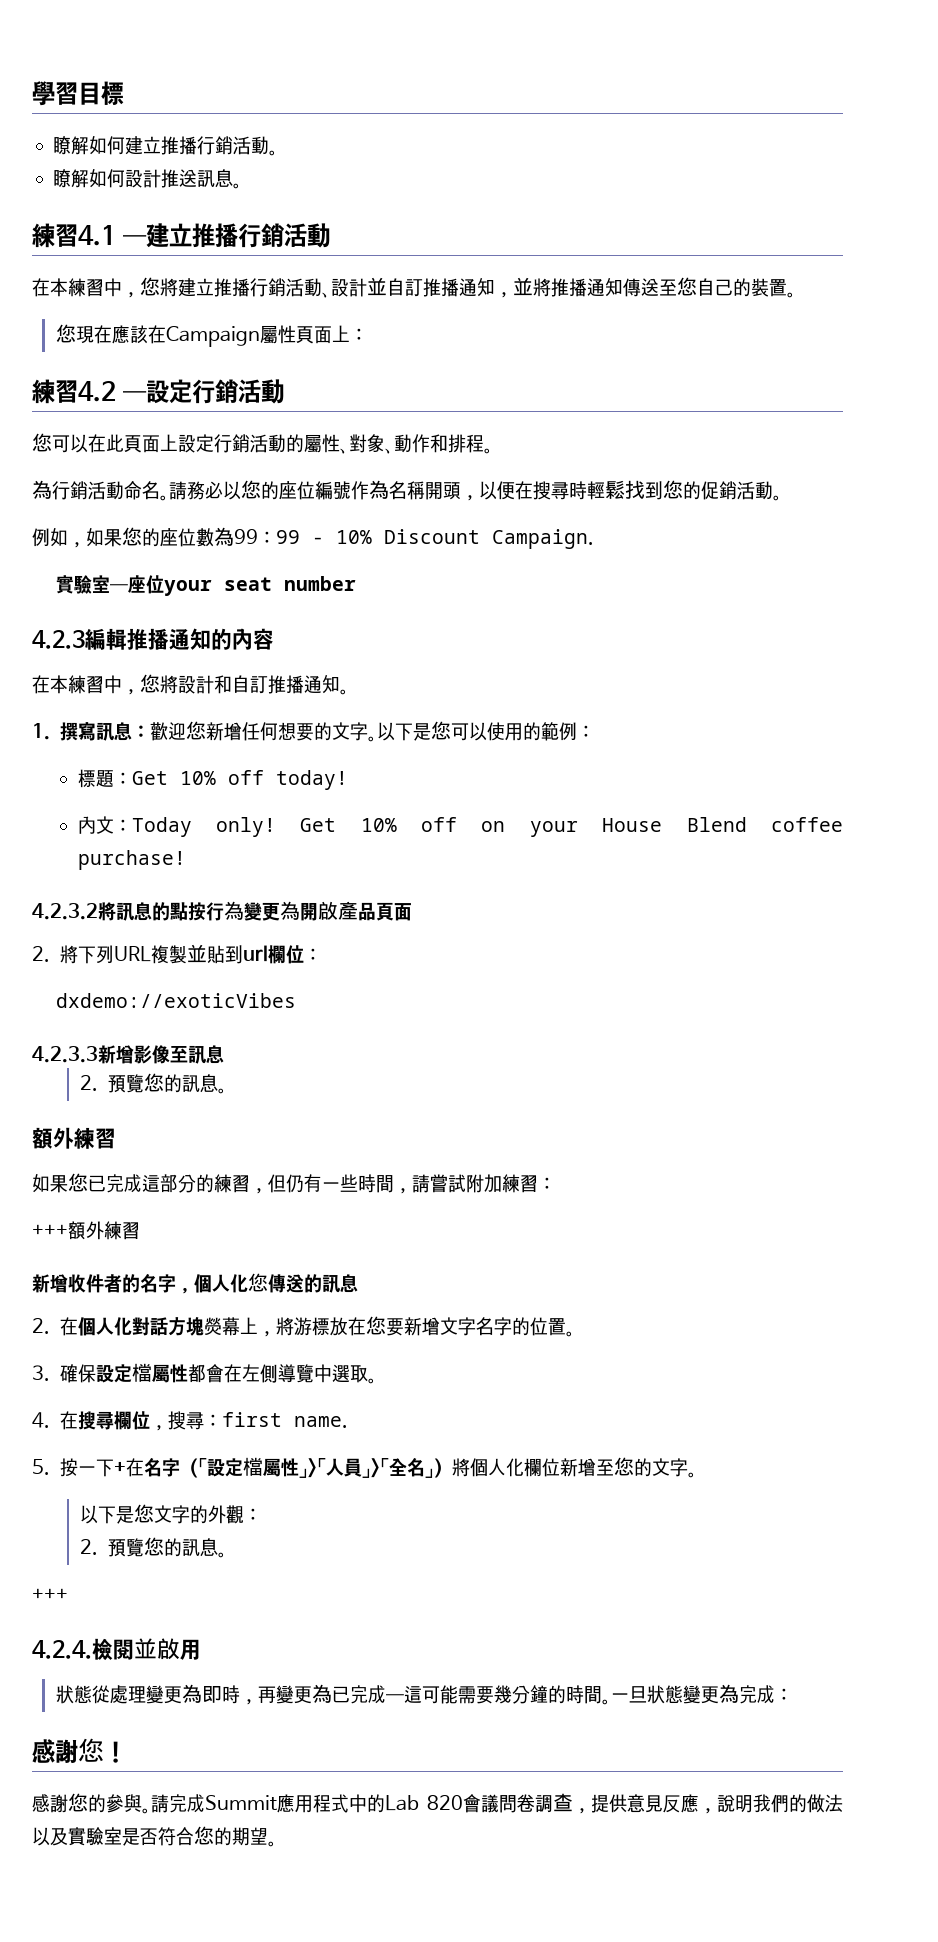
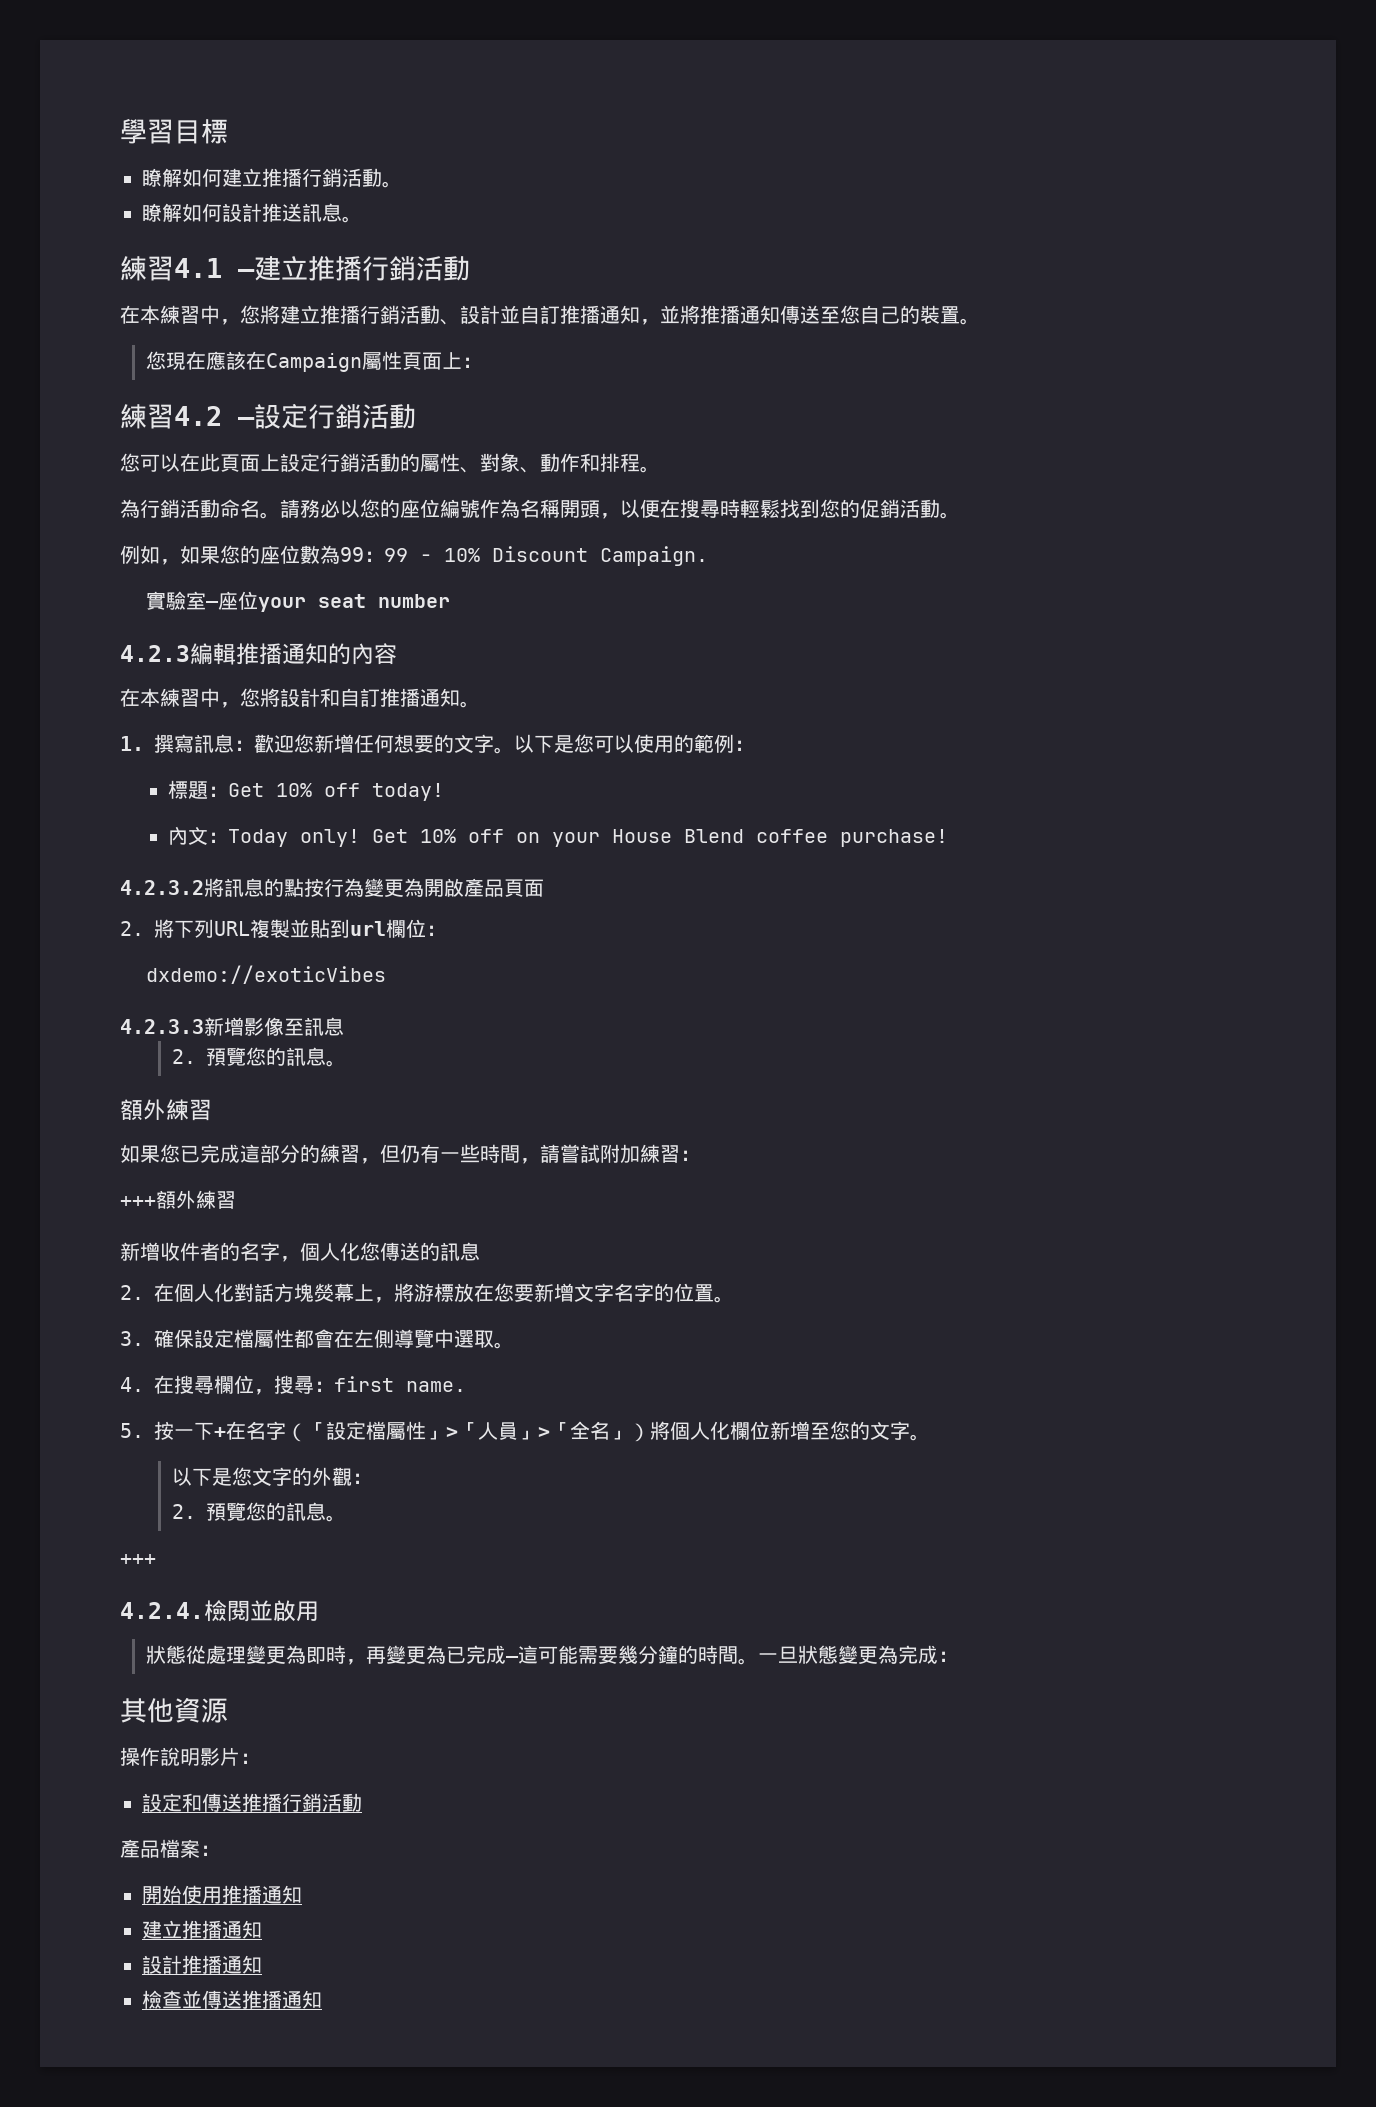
[32,1738,127,1764] [32,1793,843,1814] [32,1826,277,1847] 感謝您！ // 感謝您的參與。請完成Summit應用程式中的Lab 820會議問卷調查，提供意見反應，說明我們的做法以及實驗室是否符合您的期望。 -> [120,1697,228,1723] [120,1747,260,1766] [142,1793,362,1812] [120,1839,220,1858] [142,1885,302,1904] [142,1920,262,1939] [142,1955,262,1974] [142,1990,322,2009] 其他資源 // 操作說明影片： // 設定和傳送推播行銷活動 // 產品檔案： // 開始使用推播通知 // 建立推播通知 // 設計推播通知 // 檢查並傳送推播通知

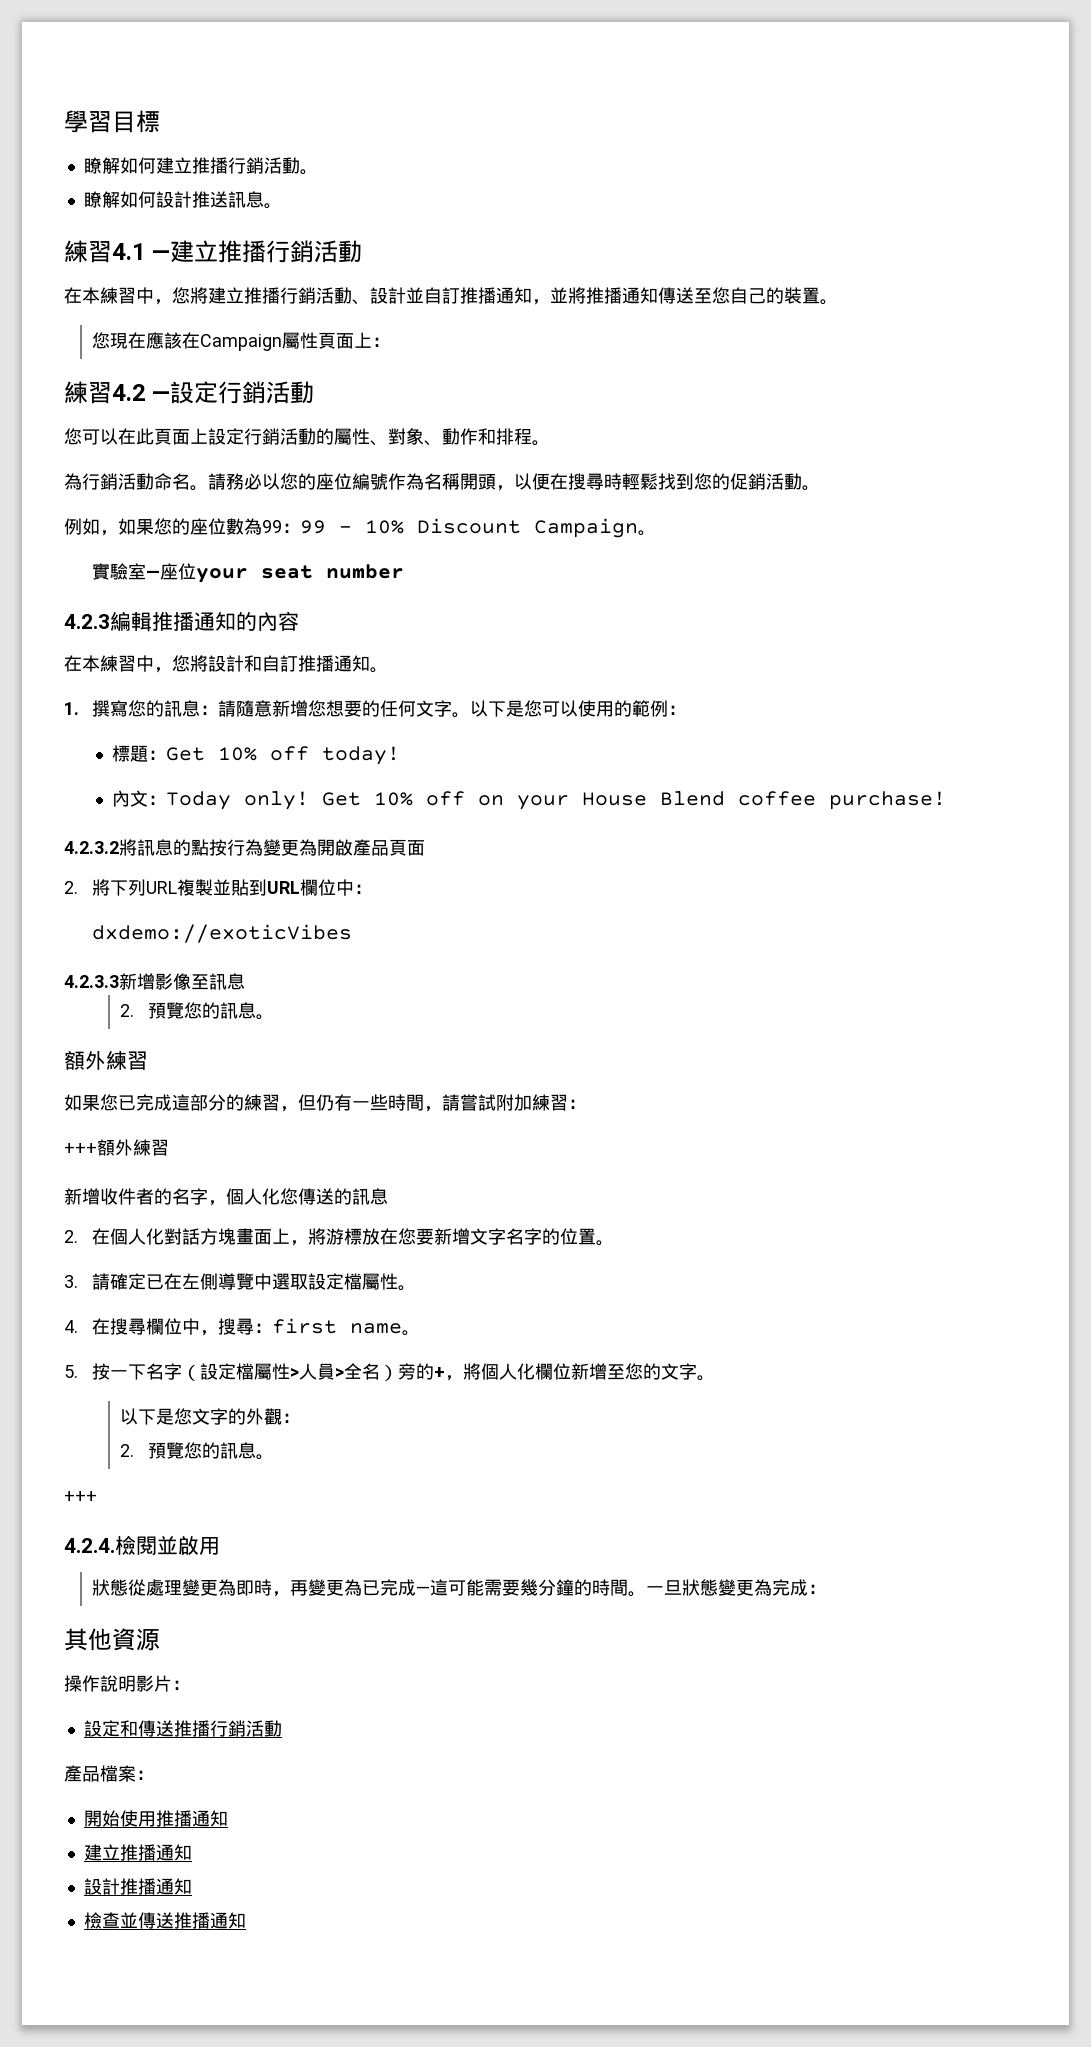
[600,546,708,566] Campaign. -> [534,518,656,538] Campaign。
[194,734,454,753] 訊息：歡迎您新增任何想要的 -> [128,700,417,717] 您的訊息：請隨意新增您想要的任何
[350,919,426,938] url欄位 -> [267,879,355,896] URL欄位中
[314,1283,354,1302] 熒幕 -> [236,1228,273,1245] 畫面
[154,1329,334,1348] 確保設定檔屬性都會 -> [92,1273,165,1290] 請確定已
(494, 1339) none -> [308,1273,399,1290] 設定檔屬性
(254, 1384) none -> [182,1318,201,1335] 中
[406,1381,466,1392] name. -> [350,1323,421,1336] name。
[214,1421,650,1442] +在名字（「設定檔屬性」>「人員」>「全名」） -> [146,1363,464,1381] 名字（設定檔屬性>人員>全名）旁的+，

